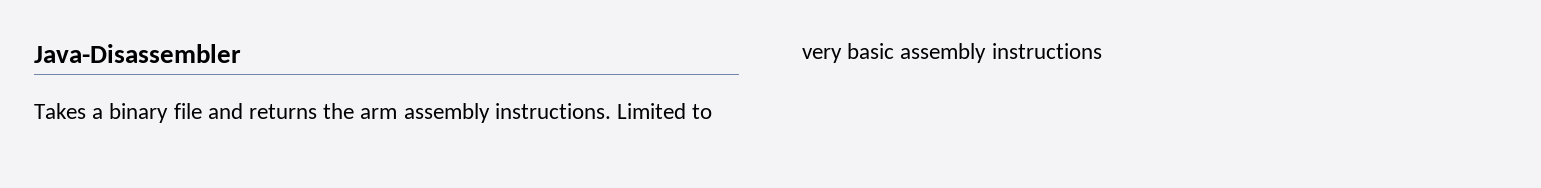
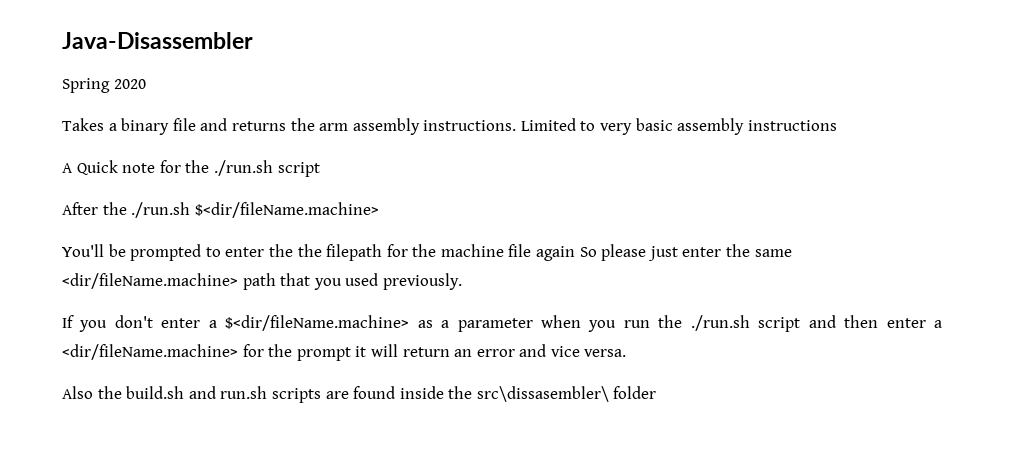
(241, 53) none -> [62,78,146,93] // Spring 2020
(1102, 51) none -> [62,160,320,177] [62,202,379,218] [62,244,792,261] [62,273,462,290] [62,315,943,332] [62,344,627,361] [62,386,657,403] // A Quick note for the ./run.sh script // After the ./run.sh $<dir/fileName.machine> // You'll be prompted to enter the the filepath for the machine file again So please just enter the same <dir/fileName.machine> path that you used previously. // If you don't enter a $<dir/fileName.machine> as a parameter when you run the ./run.sh script and then enter a <dir/fileName.machine> for the prompt it will return an error and vice versa. // Also the build.sh and run.sh scripts are found inside the src\dissasembler\ folder

